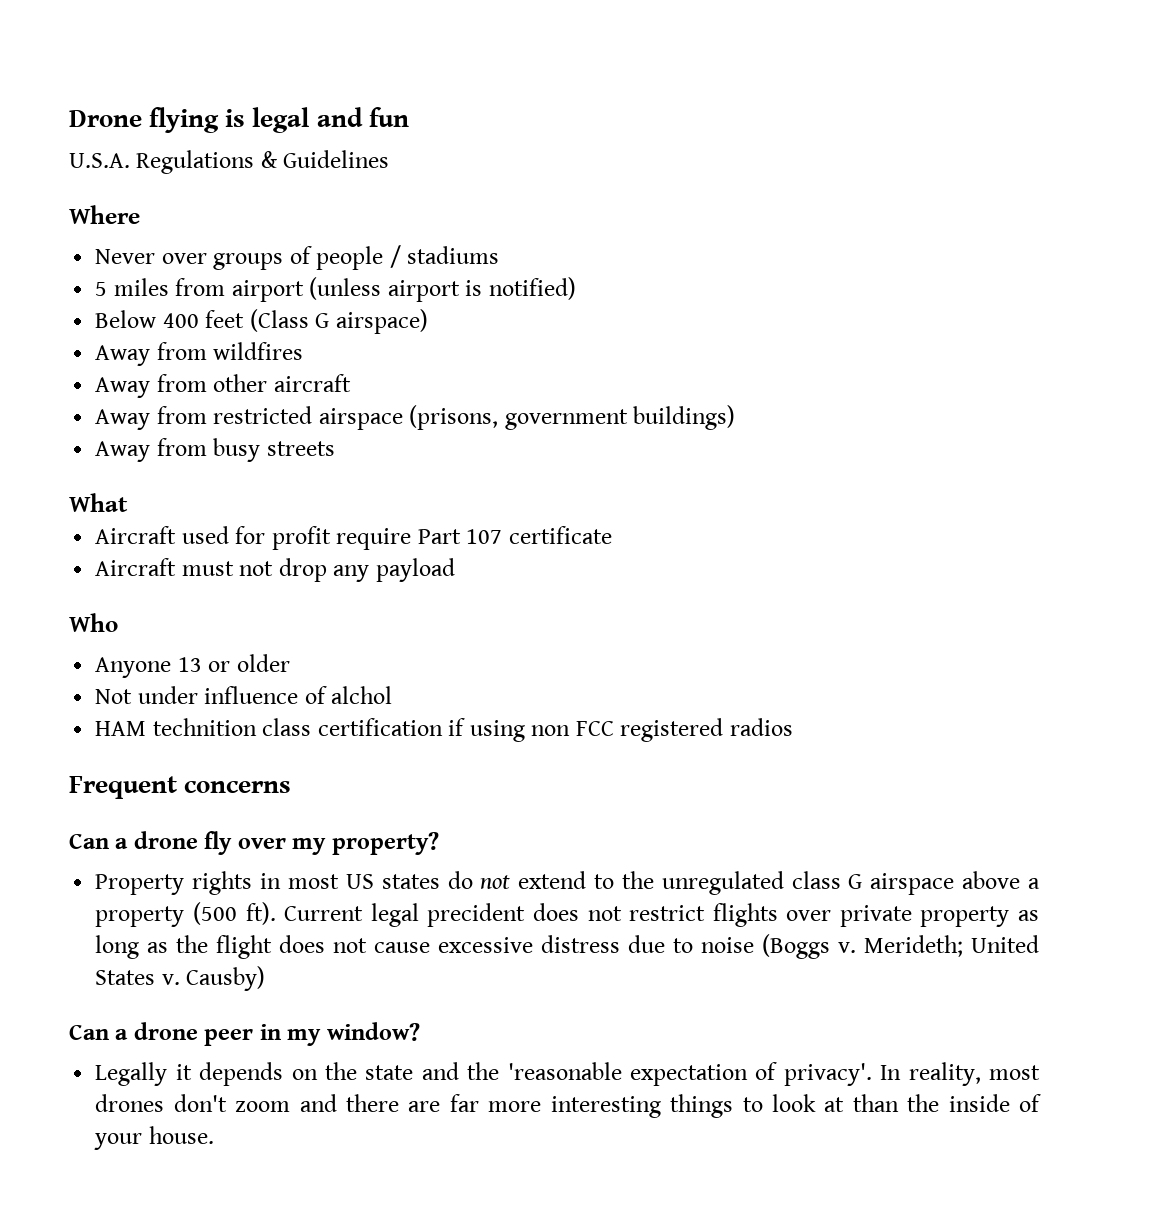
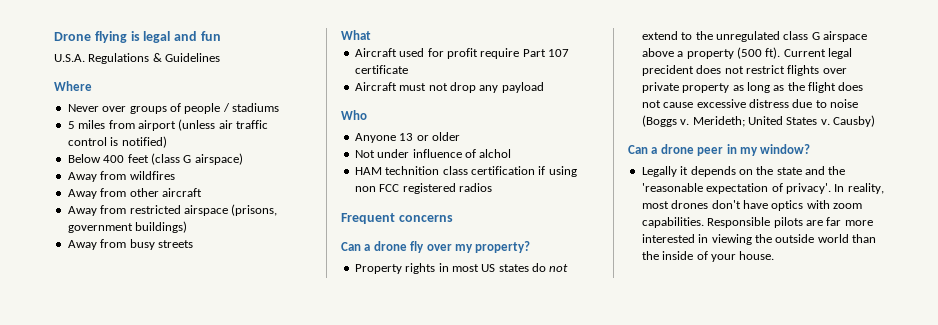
[387,280,460,302] airport -> [218,120,268,129] [67,137,107,146] air traffic control
[249,309,309,332] (Class -> [150,153,180,165] (class
[235,1094,845,1118] zoom and there are far more interesting things to look at -> [742,200,862,211] [641,217,873,228] [641,234,849,245] have optics with zoom capabilities. Responsible pilots are far more interested in viewing the outside world

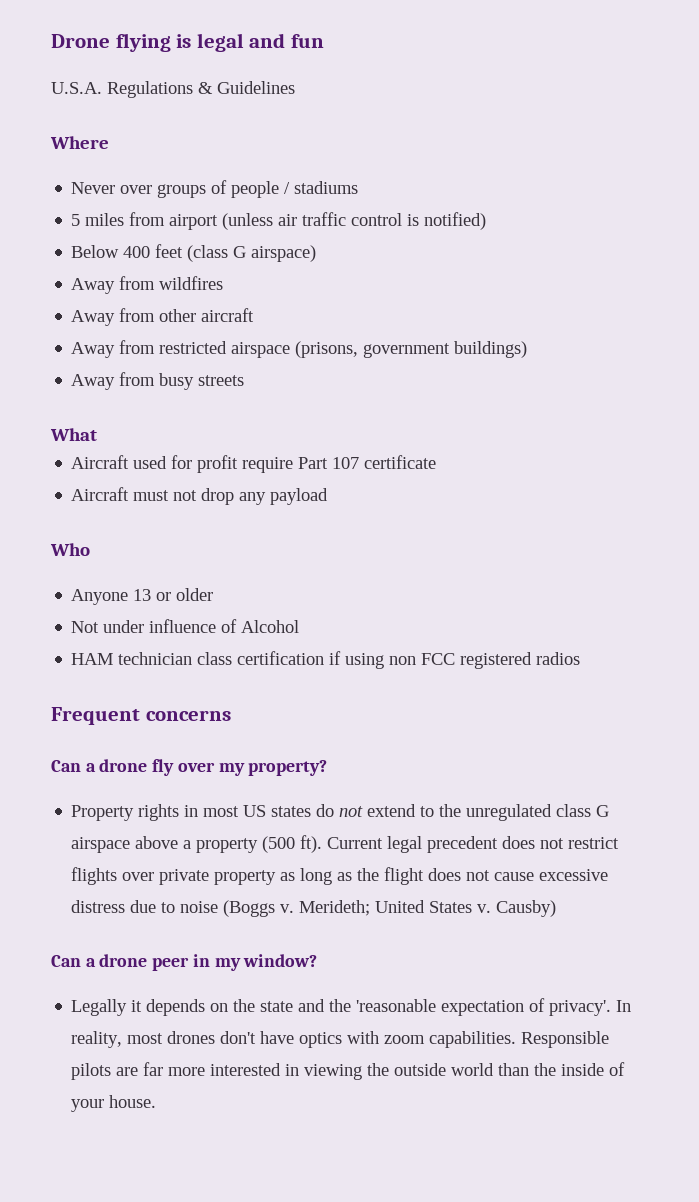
[479,149,512,158] alchol -> [241,620,300,633] Alcohol
[385,166,440,175] technition -> [118,652,193,665] technician
[641,65,694,76] precident -> [427,836,499,853] precedent

